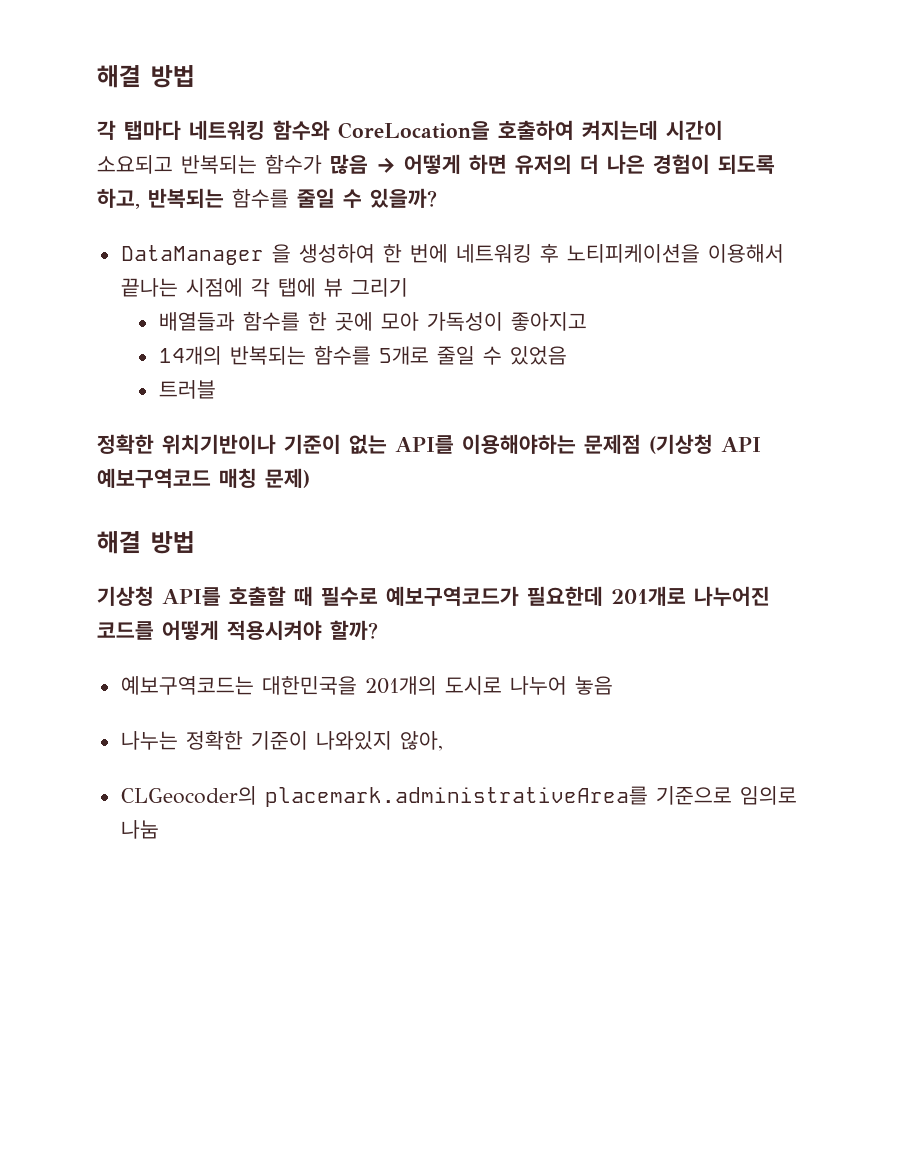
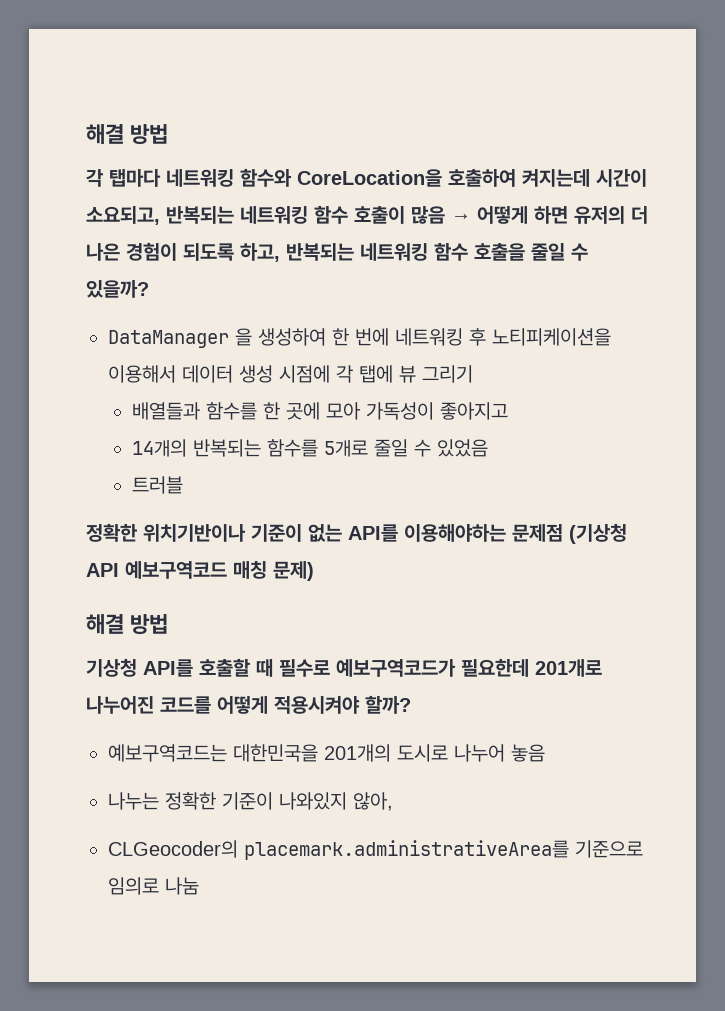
[97,154,322,174] 소요되고 반복되는 함수가 -> [86,205,405,225] 소요되고, 반복되는 네트워킹 함수 호출이
[232,188,289,208] 함수를 -> [360,242,525,261] 네트워킹 함수 호출을
[120,278,178,297] 끝나는 -> [182,365,273,383] 데이터 생성

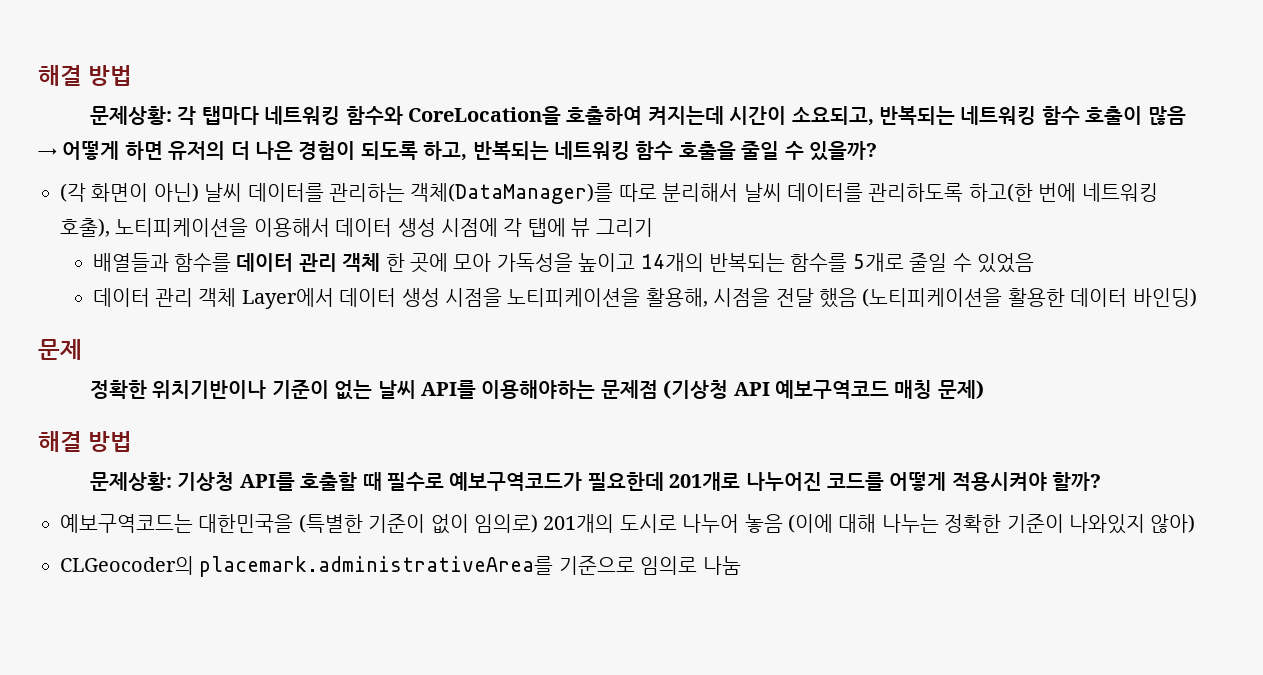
[86,124,169,145] 해결 방법 // -> [38,65,133,86] [89,106,172,125] 해결 방법 // 문제상황:
[108,328,349,348] DataManager 을 생성하여 한 -> [60,183,1033,204] (각 화면이 아닌) 날씨 데이터를 관리하는 객체(DataManager)를 따로 분리해서 날씨 데이터를 관리하도록 하고(한
[469,328,486,346] 후 -> [60,218,110,237] 호출),
(258, 411) none -> [236,253,381,272] 데이터 관리 객체
[366,402,509,420] 가독성이 좋아지고 // -> [496,253,636,272] 가독성을 높이고
[132,476,184,494] 트러블 -> [92,288,1197,309] [38,339,82,360] 데이터 관리 객체 Layer에서 데이터 생성 시점을 노티피케이션을 활용해, 시점을 전달 했음 (노티피케이션을 활용한 데이터 바인딩) // 문제
(342, 533) none -> [377,380,416,399] 날씨
(169, 624) none -> [89,472,172,491] 문제상황:
(318, 753) none -> [298,514,538,534] (특별한 기준이 없이 임의로)
(545, 753) // -> [787,514,877,533] (이에 대해
[353,792,393,811] 않아, -> [1150,514,1196,533] 않아)

